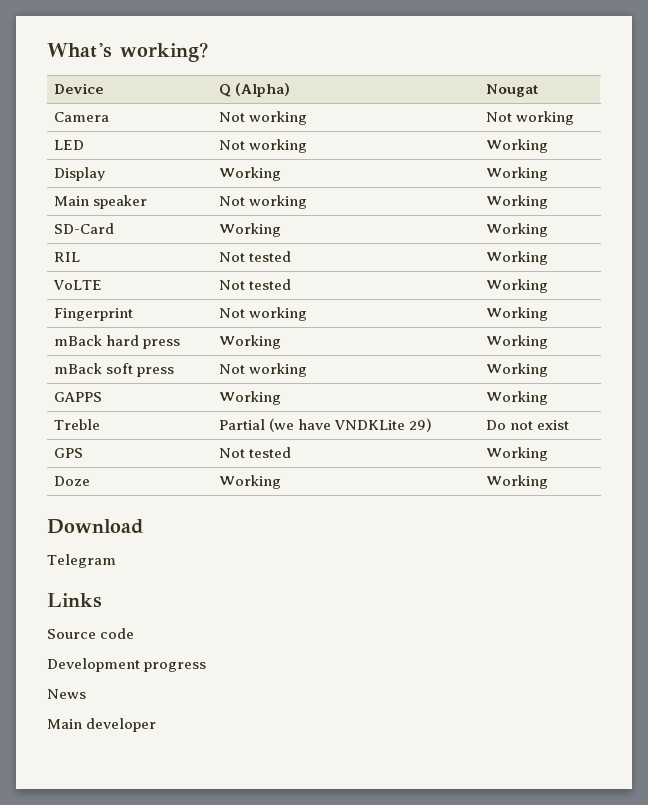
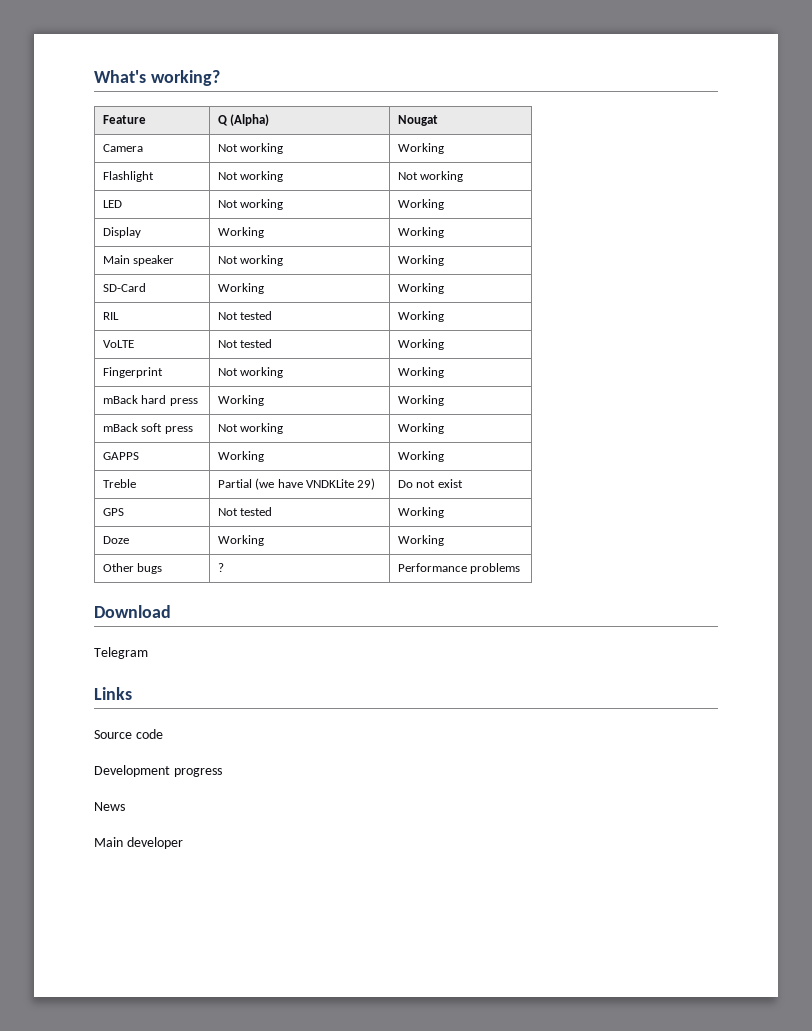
[54,83,105,94] Device -> [102,115,146,124] Feature
(308, 118) none -> [397,143,444,154] [102,171,154,182] [217,171,284,182] | Working // Flashlight | Not working
(549, 482) none -> [102,563,163,574] [217,563,224,572] [397,563,521,574] // Other bugs | ? | Performance problems

